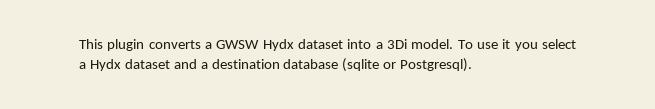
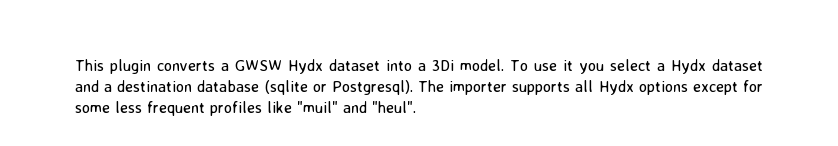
(473, 65) none -> [418,80,763,95] [75,101,416,116] The importer supports all Hydx options except for some less frequent profiles like "muil" and "heul".

